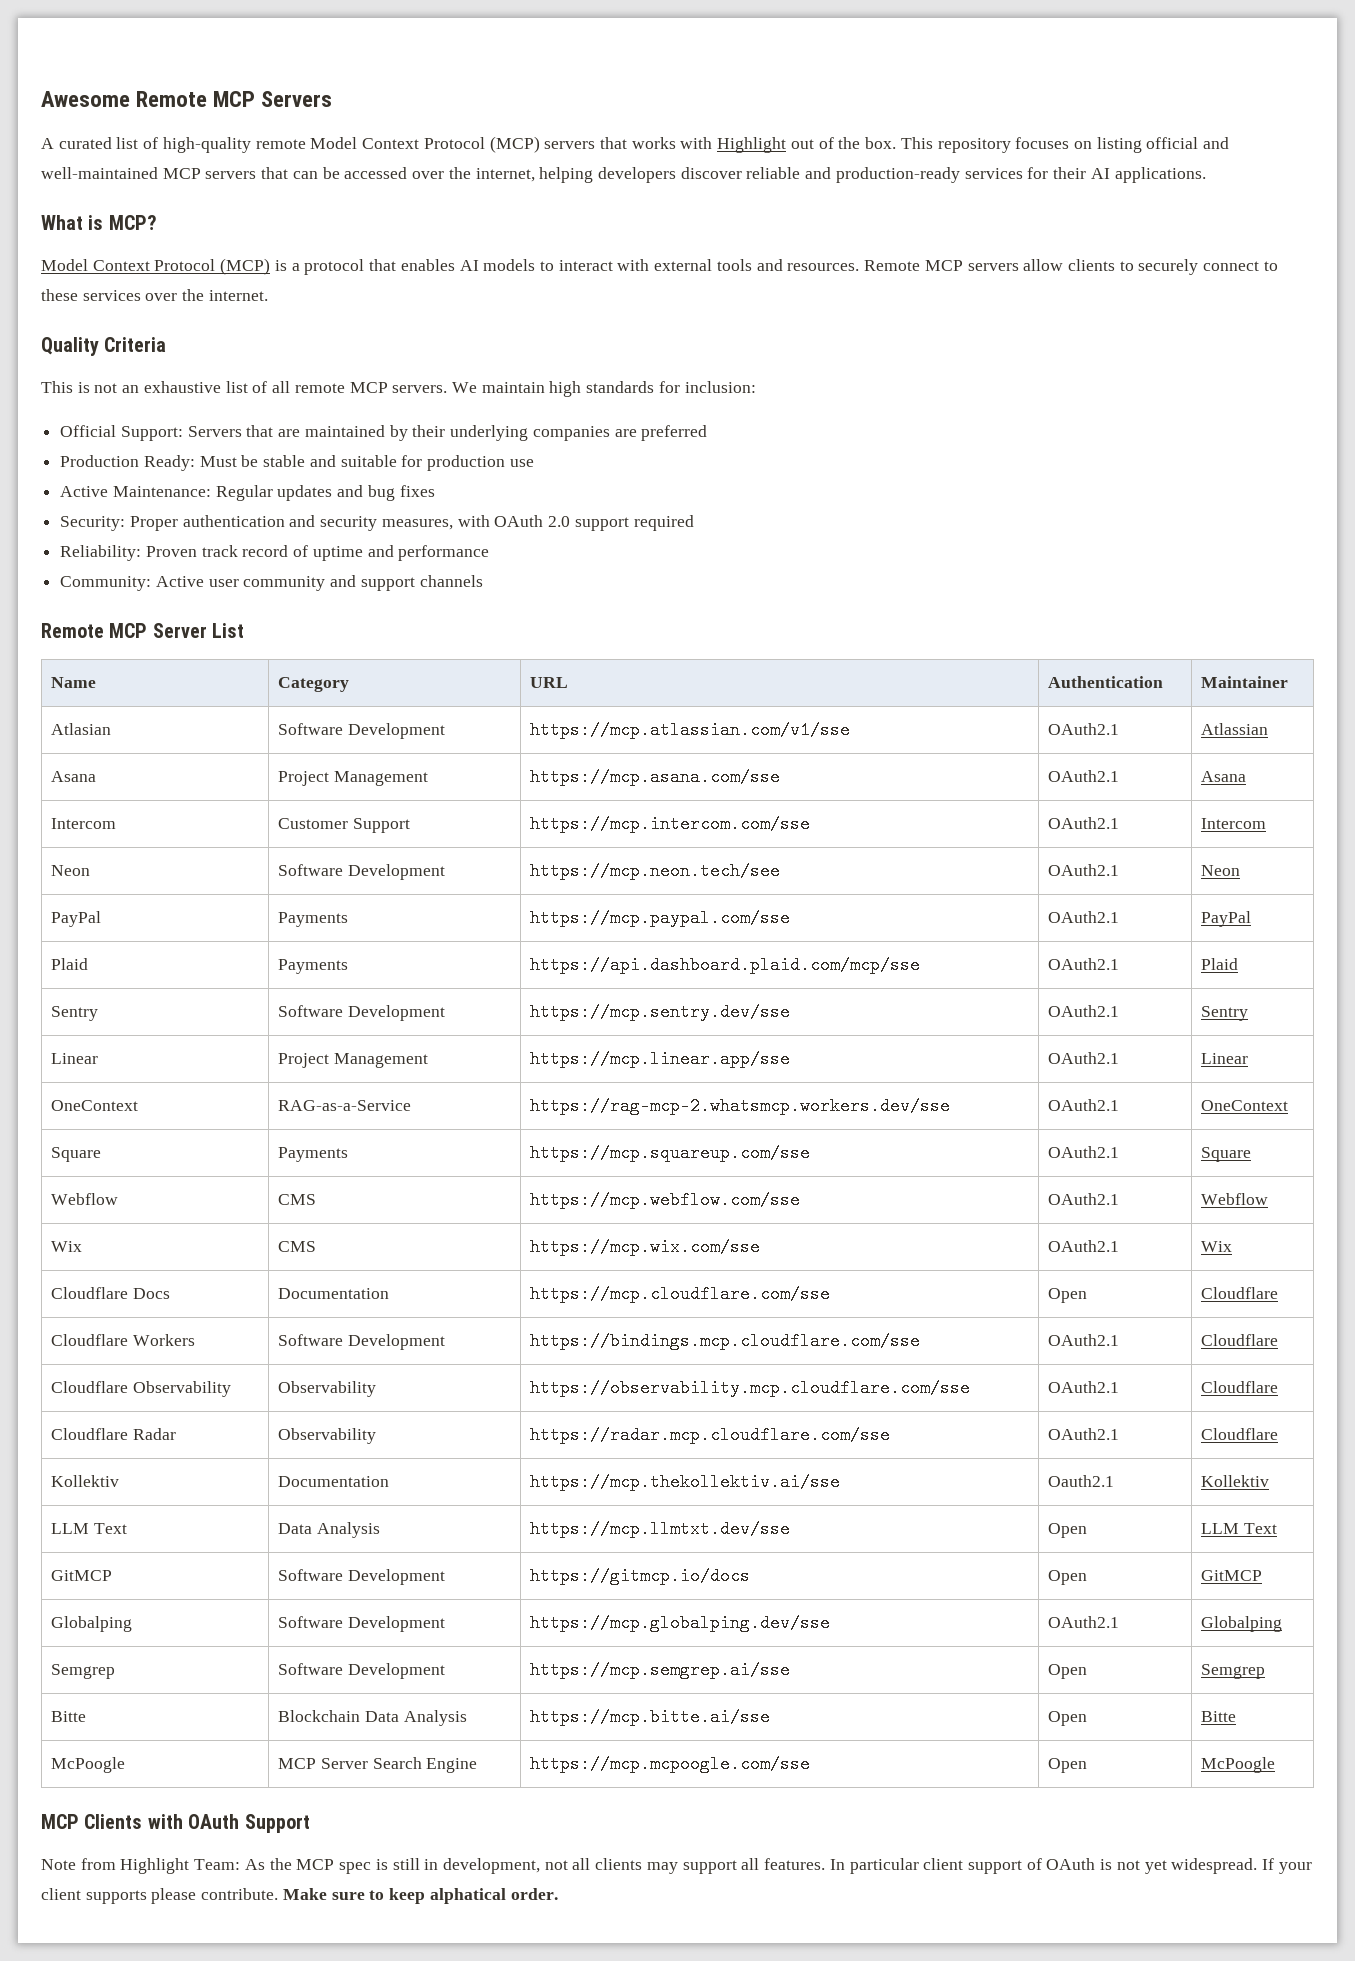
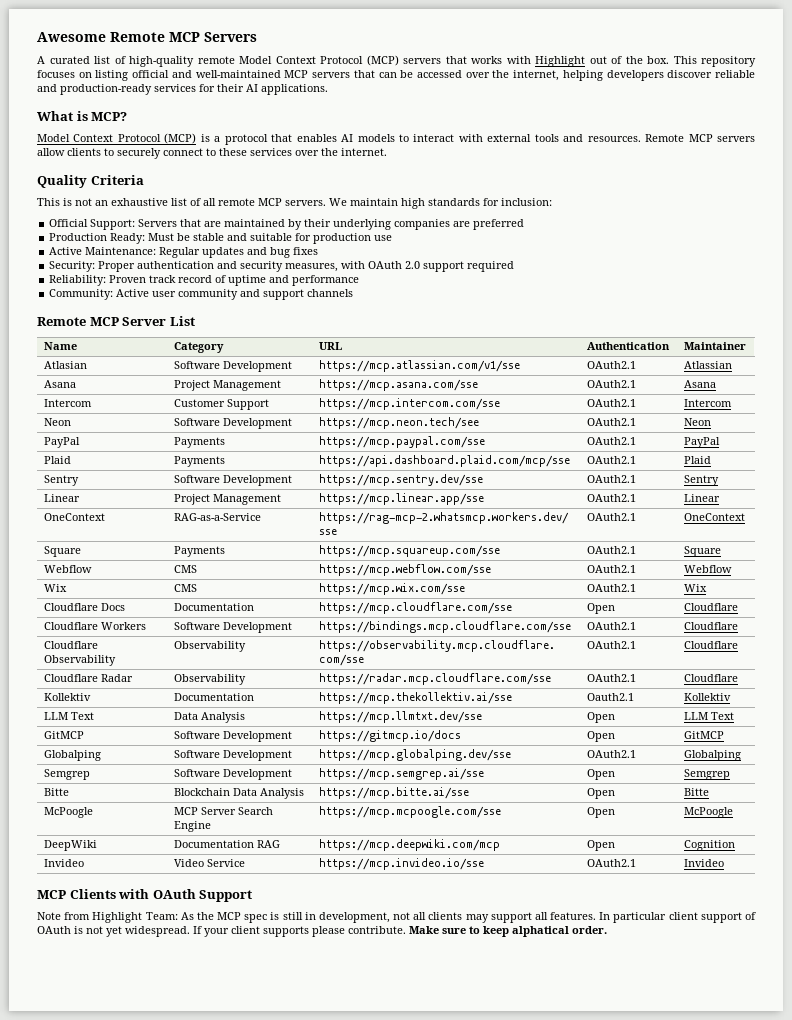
(1276, 1765) none -> [43,840,97,851] [173,840,280,848] [318,839,500,851] [586,840,615,851] [683,840,735,851] [43,859,84,867] [173,859,245,867] [318,858,484,870] [586,859,636,867] [683,859,724,867] // DeepWiki | Documentation RAG | https://mcp.deepwiki.com/mcp | Open | Cognition // Invideo | Video Service | https://mcp.invideo.io/sse | OAuth2.1 | Invideo

